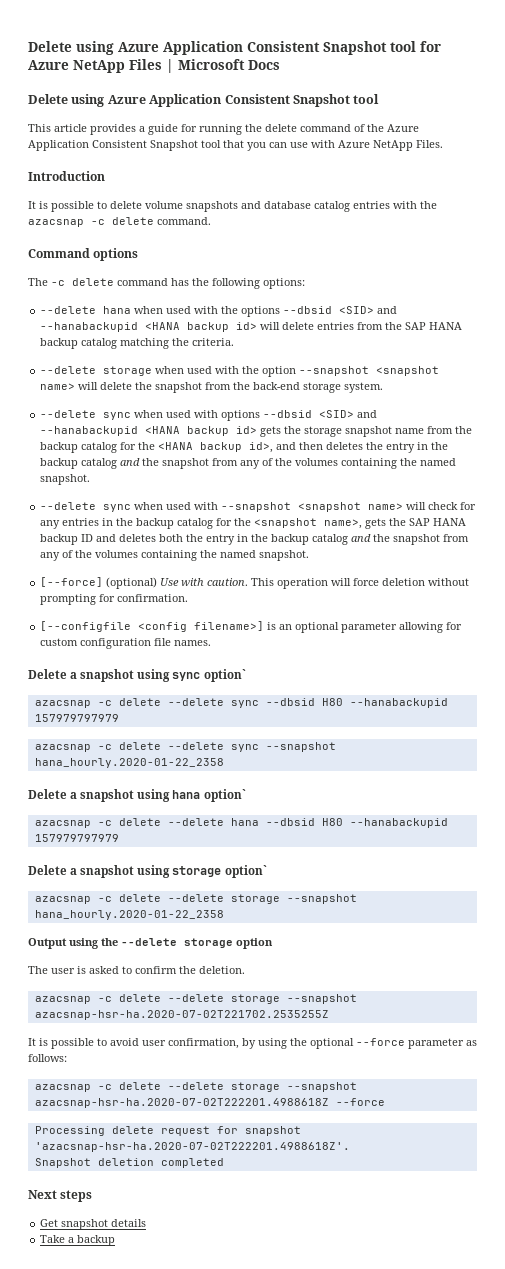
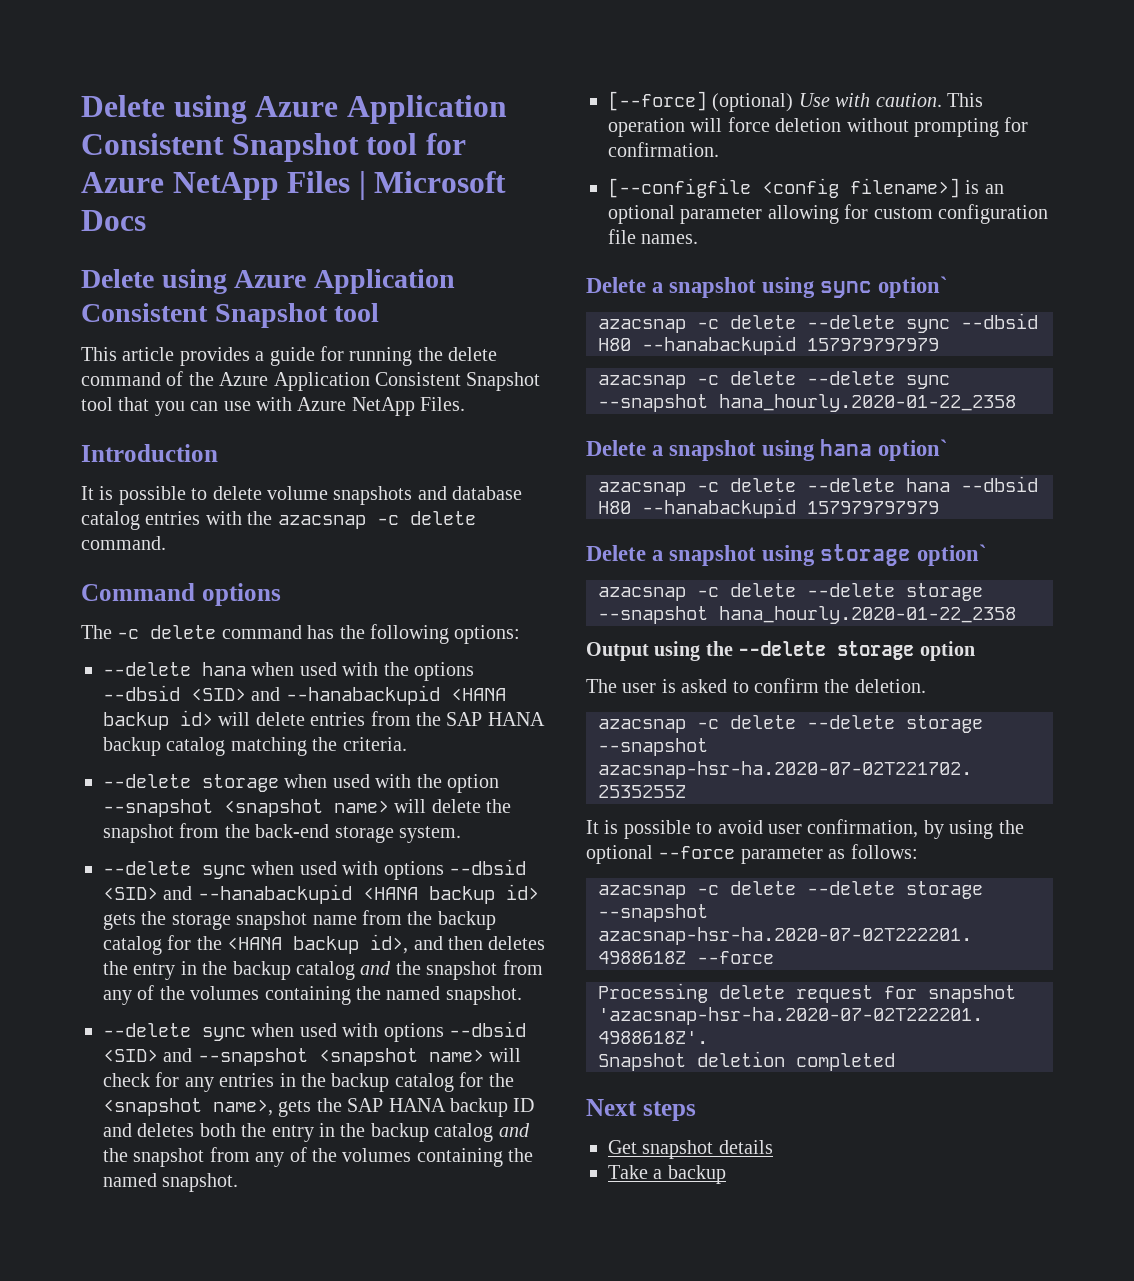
(219, 506) none -> [383,1021,526,1042] [103,1048,193,1062] options --dbsid <SID> and

